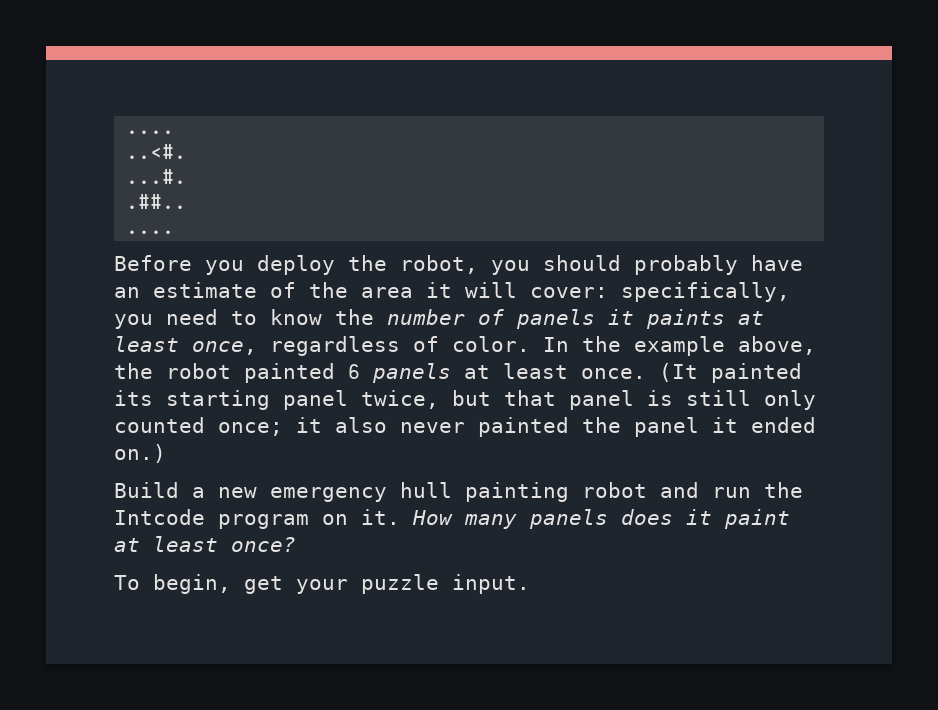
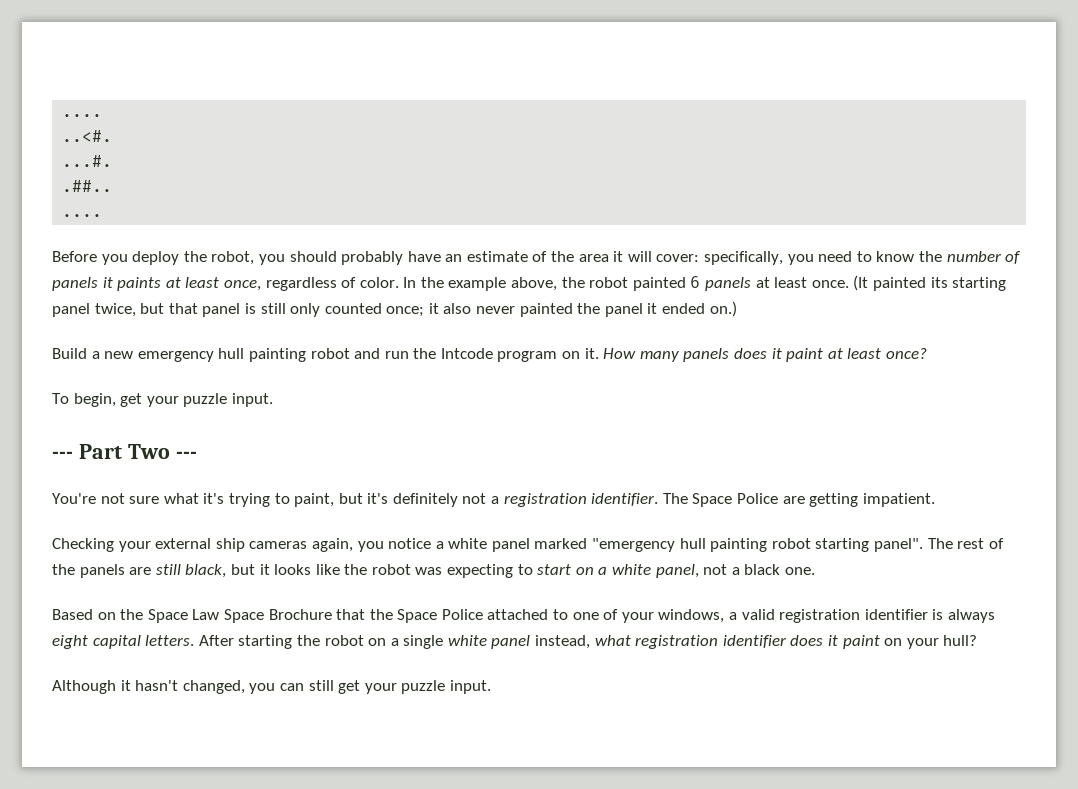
(530, 584) none -> [52,444,197,459] [52,493,935,507] [52,538,1004,552] [52,564,815,578] [52,609,995,623] [52,635,978,649] [52,680,491,694] // --- Part Two --- // You're not sure what it's trying to paint, but it's definitely not a registration identifier. The Space Police are getting impatient. // Checking your external ship cameras again, you notice a white panel marked "emergency hull painting robot starting panel". The rest of the panels are still black, but it looks like the robot was expecting to start on a white panel, not a black one. // Based on the Space Law Space Brochure that the Space Police attached to one of your windows, a valid registration identifier is always eight capital letters. After starting the robot on a single white panel instead, what registration identifier does it paint on your hull? // Although it hasn't changed, you can still get your puzzle input.

